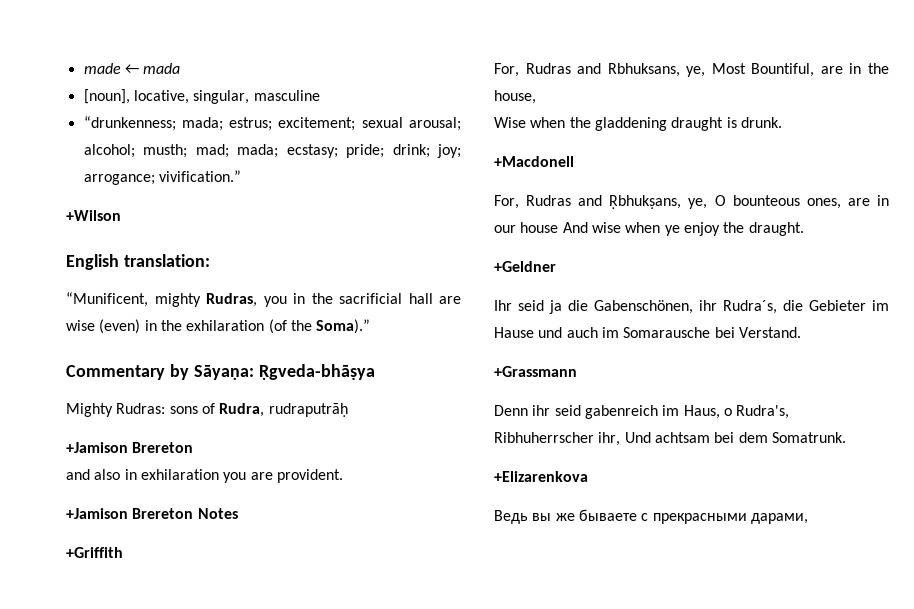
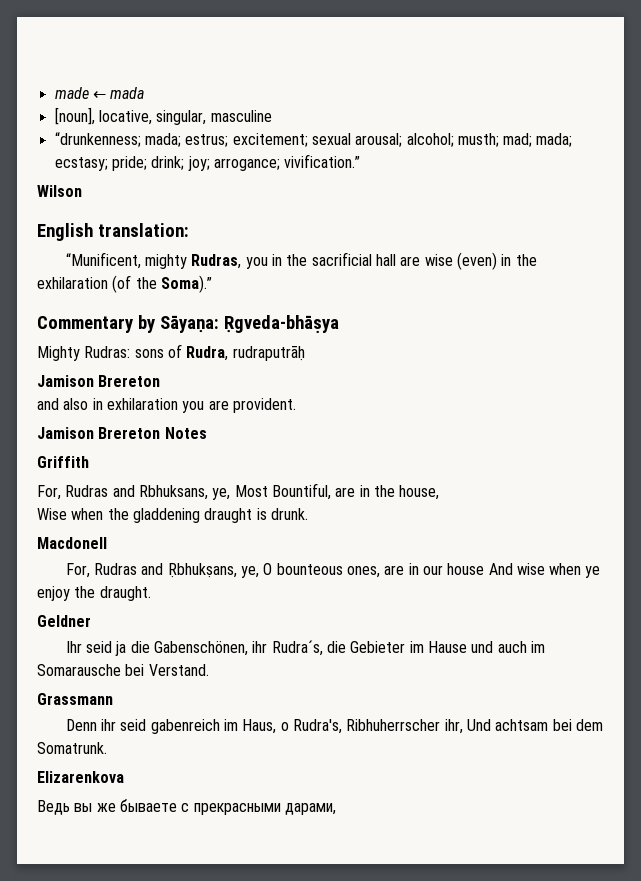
[66,210,121,221] +Wilson -> [37,185,82,197] Wilson
[66,442,128,453] +Jamison -> [37,375,94,387] Jamison
[66,508,128,519] +Jamison -> [37,427,94,439] Jamison
[66,547,123,558] +Griffith -> [37,456,89,468] Griffith
[494,156,574,167] +Macdonell -> [37,537,107,549] Macdonell
[494,261,556,272] +Geldner -> [37,615,91,627] Geldner
[494,366,577,377] +Grassmann -> [37,693,113,705] Grassmann
[494,471,588,482] +Elizarenkova -> [37,771,124,783] Elizarenkova

